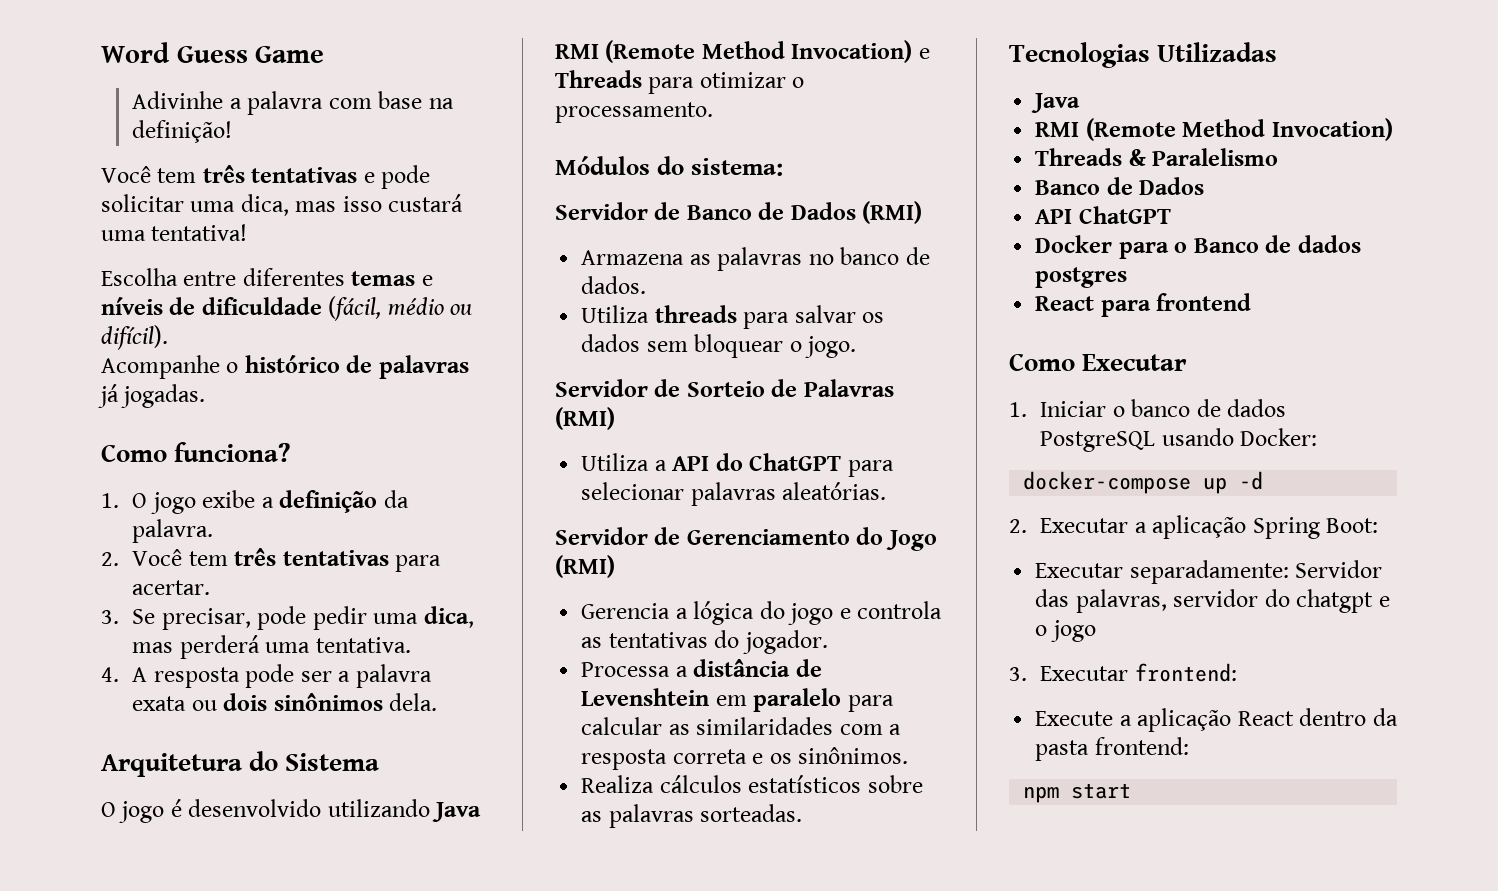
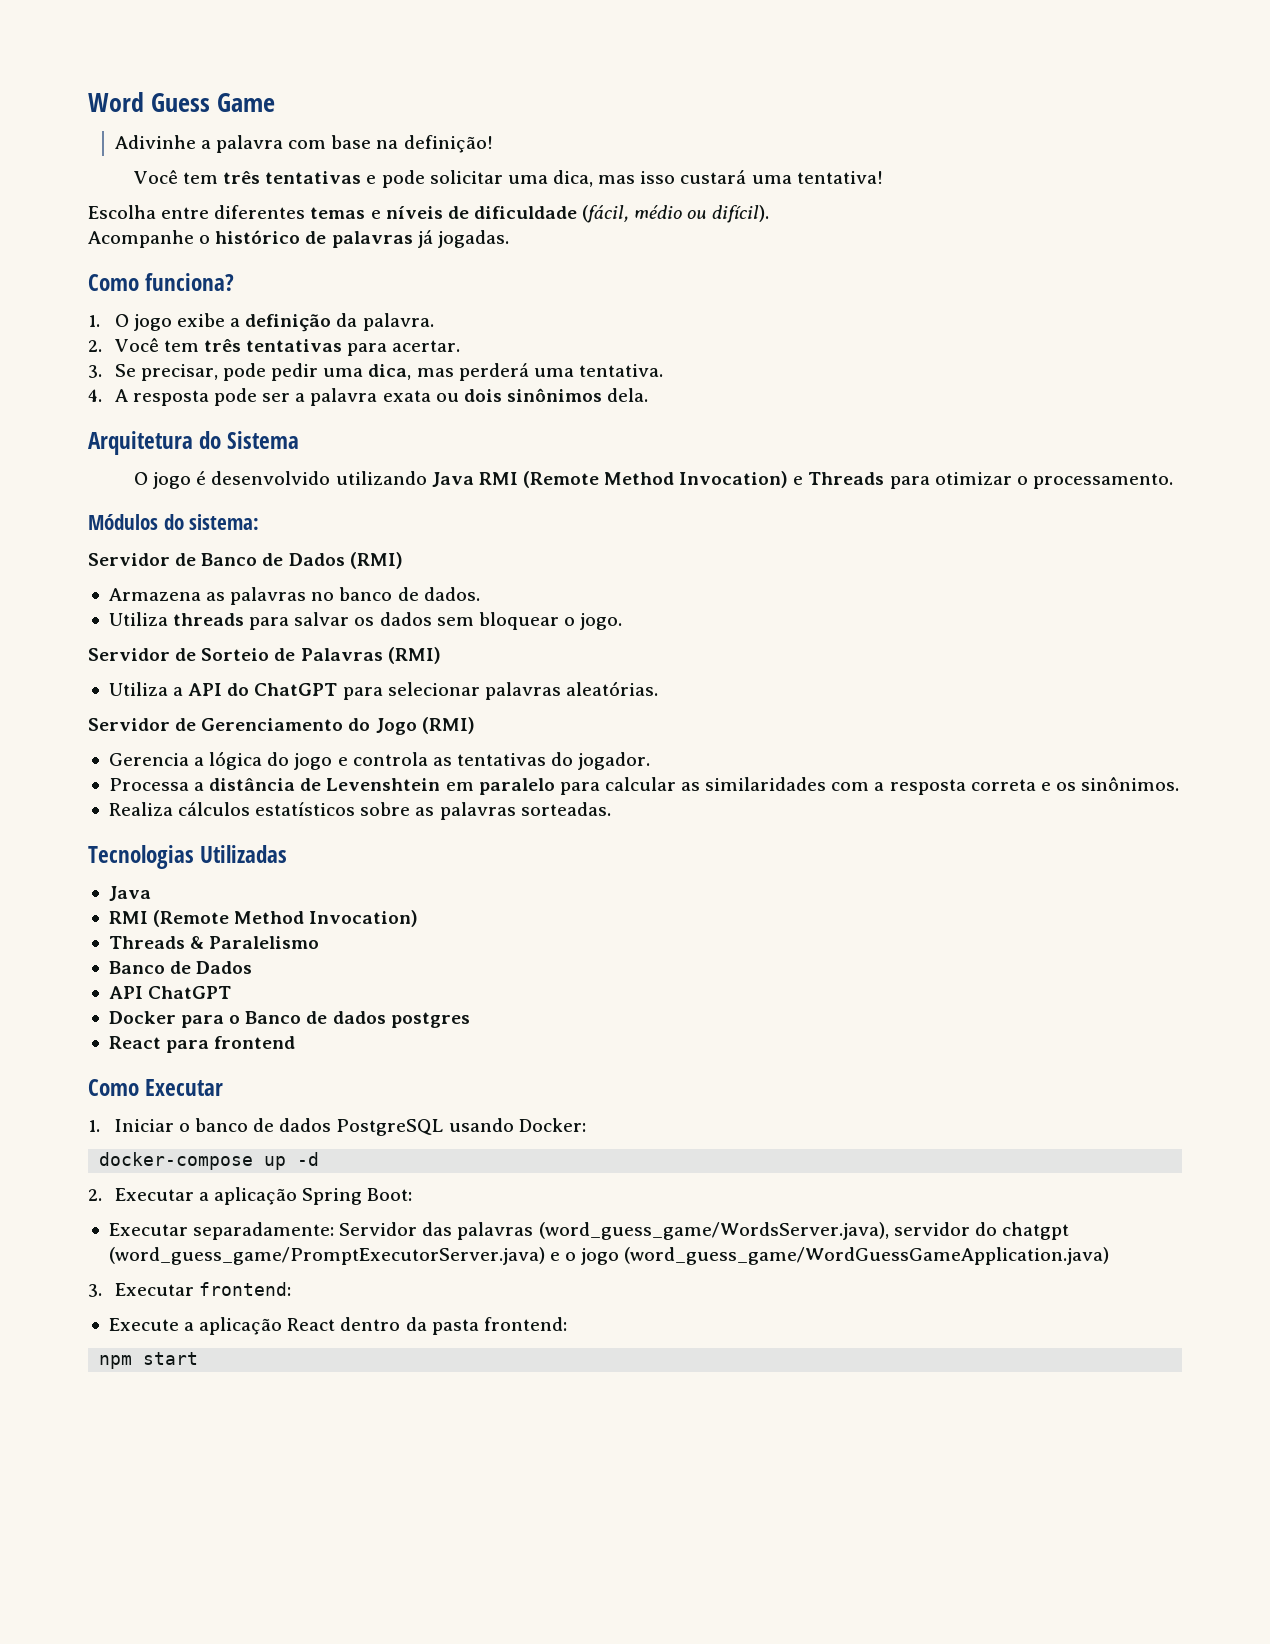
[1075,589,1167,613] palavras, -> [457,1222,889,1240] palavras (word_guess_game/WordsServer.java),
(1374, 601) none -> [108,1247,545,1265] (word_guess_game/PromptExecutorServer.java)
(1096, 631) none -> [624,1247,1110,1265] (word_guess_game/WordGuessGameApplication.java)

